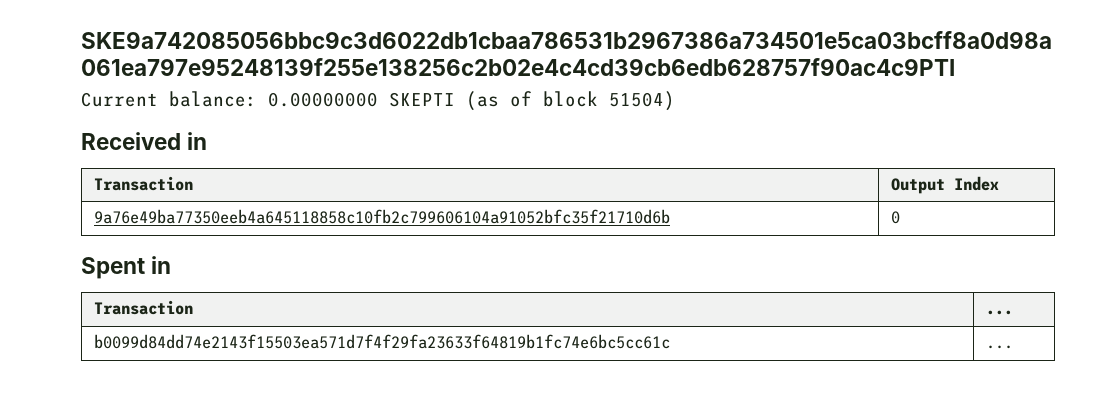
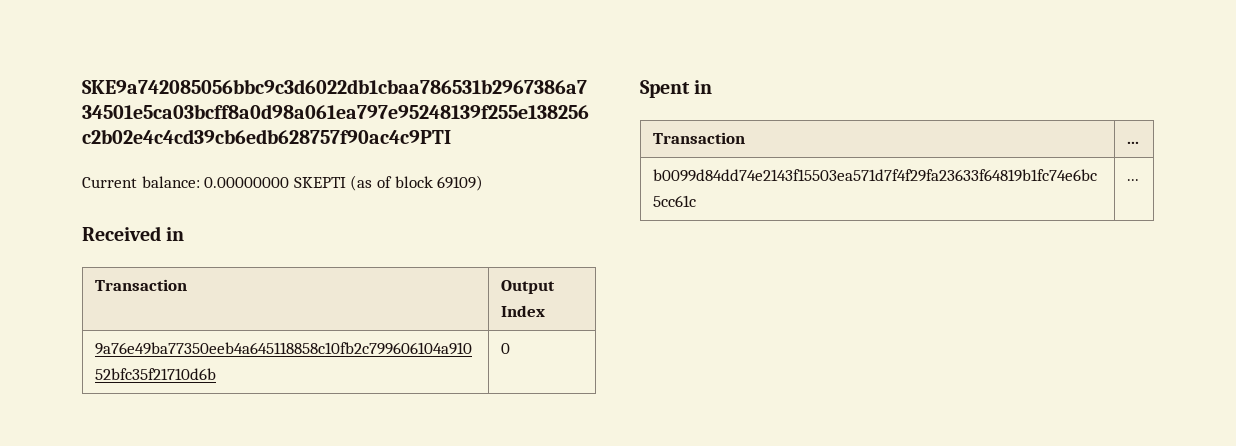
[609,91,675,111] 51504) -> [437,175,484,191] 69109)

